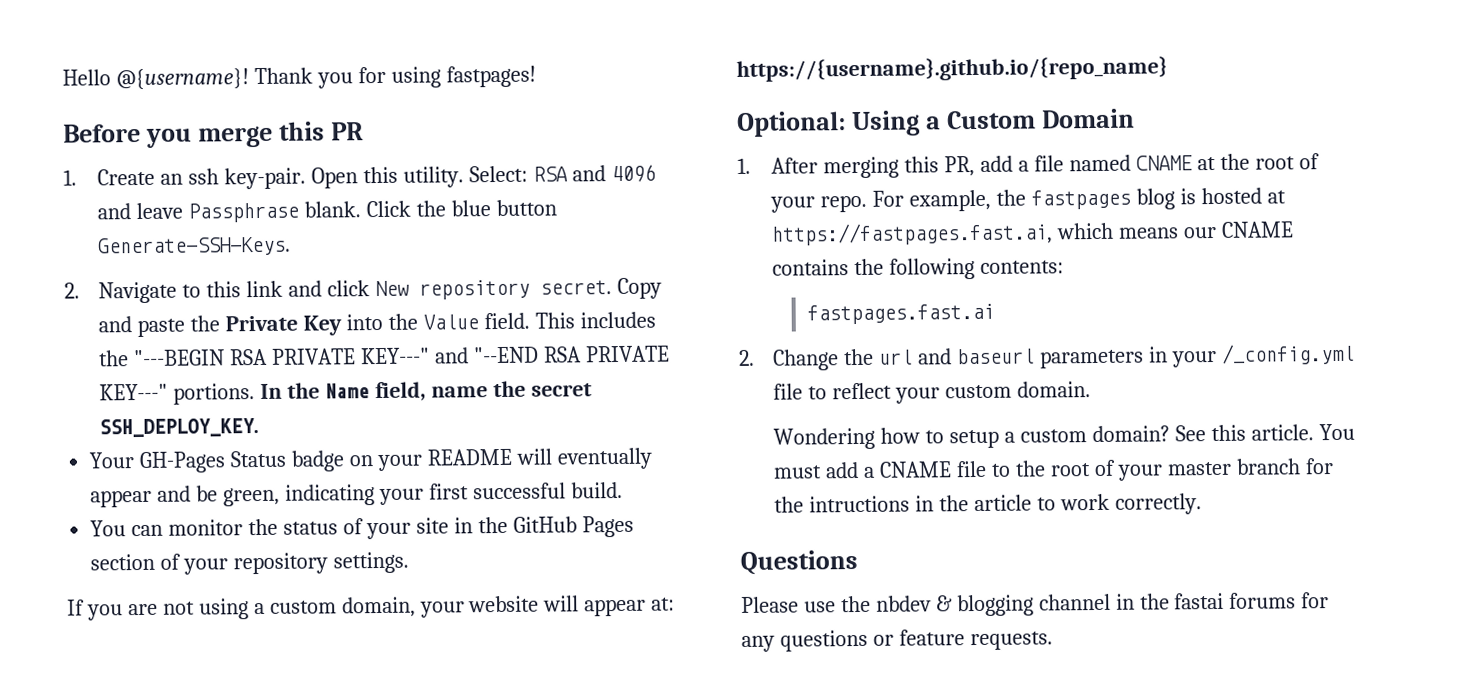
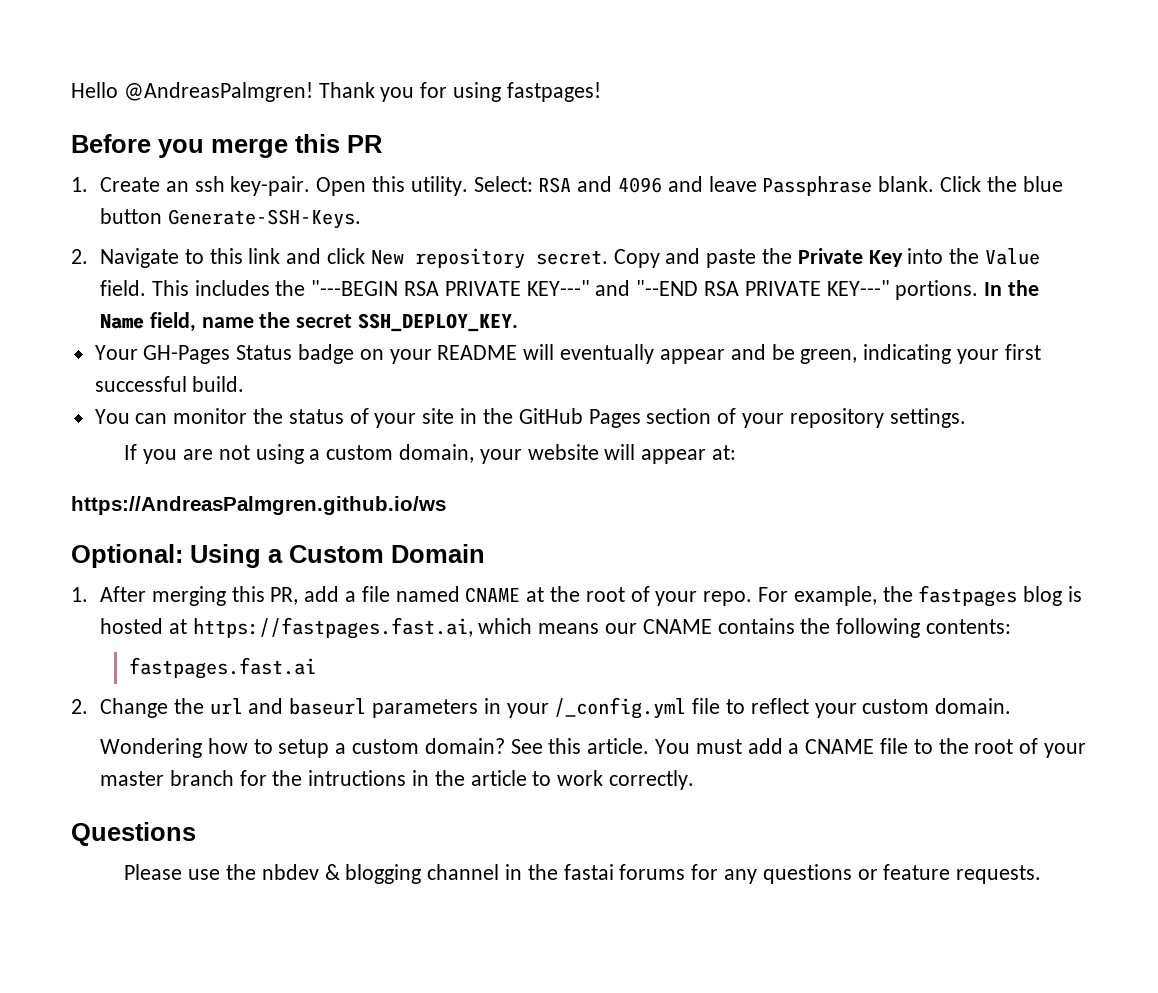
[115,68,249,91] @{username}! -> [123,82,313,102] @AndreasPalmgren!
[736,56,1168,82] https://{username}.github.io/{repo_name} -> [71,496,446,515] https://AndreasPalmgren.github.io/ws

